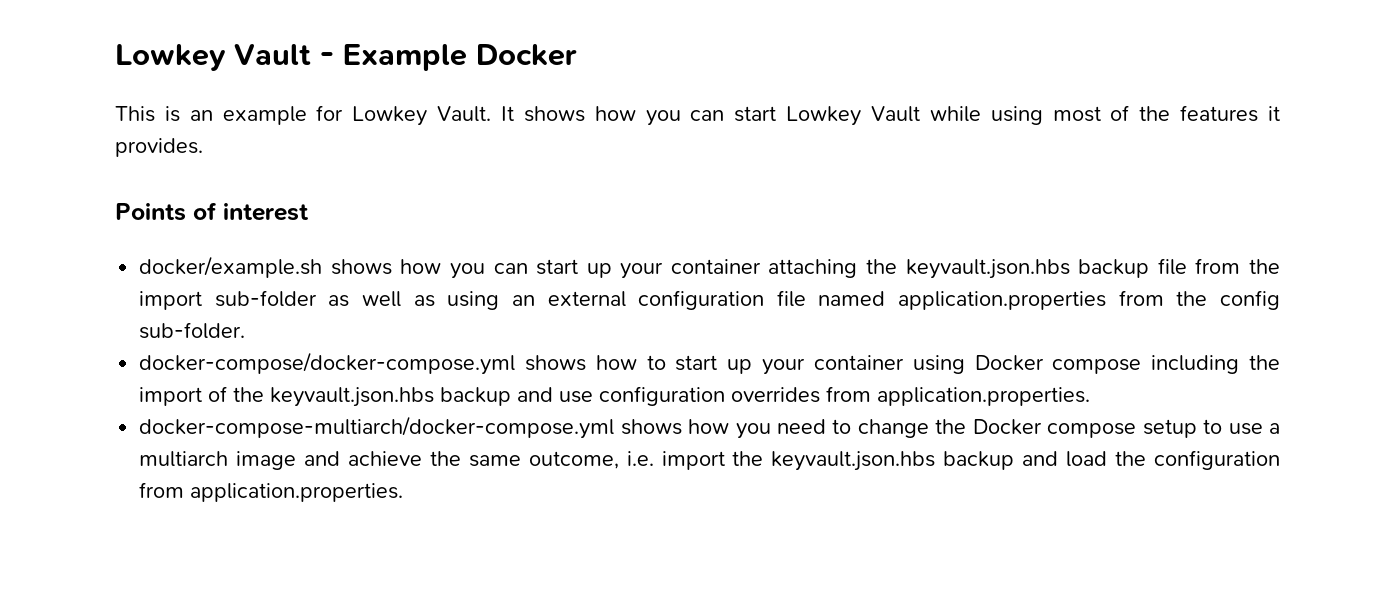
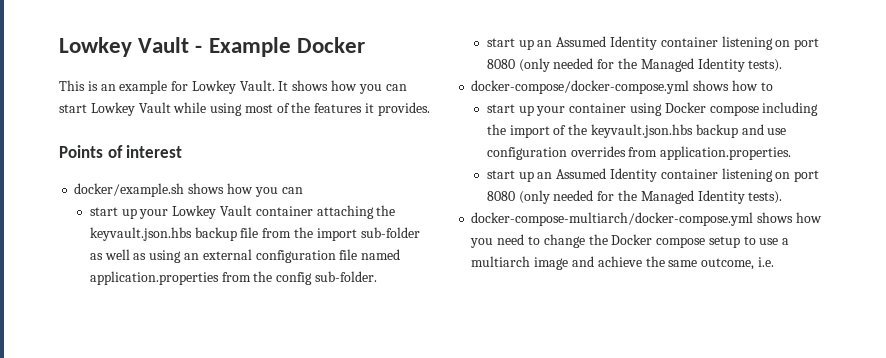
[536,259,664,279] start up your -> [89,205,252,219] // start up your Lowkey Vault
(246, 330) none -> [486,36,820,50] [486,58,783,72] // start up an Assumed Identity container listening on port 8080 (only needed for the Managed Identity tests).
(666, 362) none -> (773, 86) //
(1091, 396) none -> [486,168,820,182] [486,190,783,204] // start up an Assumed Identity container listening on port 8080 (only needed for the Managed Identity tests).
[661,450,1280,471] [139,482,404,502] import the keyvault.json.hbs backup and load the configuration from application.properties. -> (774, 262) none

